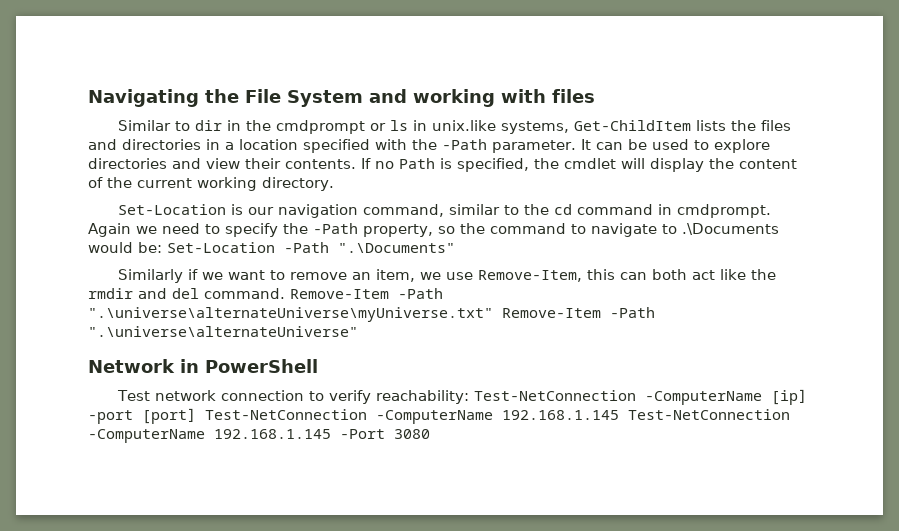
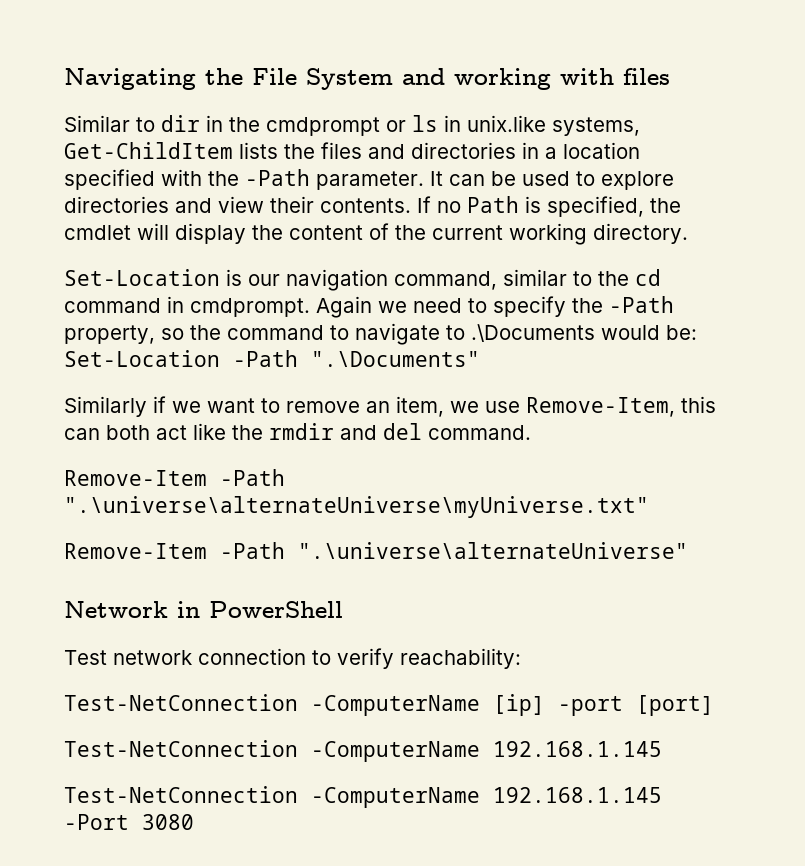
(285, 293) none -> (531, 432) //
(493, 314) none -> (649, 507) //
(469, 397) none -> (521, 658) //
[205,409,619,424] Test-NetConnection -ComputerName 192.168.1.145 -> [64,740,662,762] // Test-NetConnection -ComputerName 192.168.1.145 //

